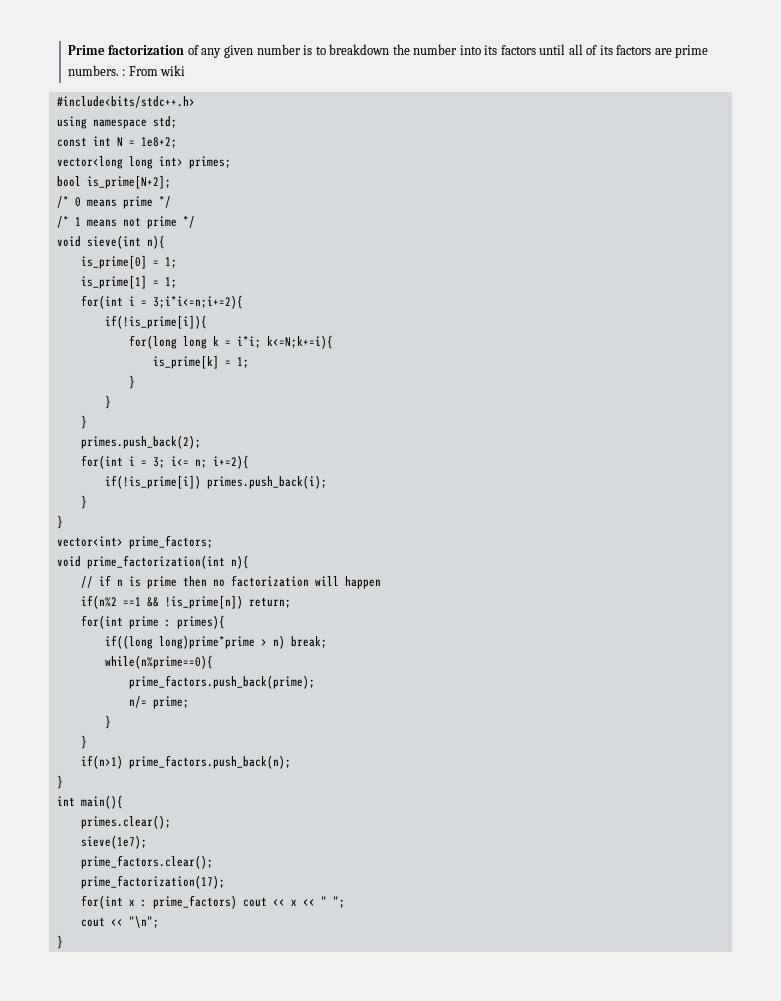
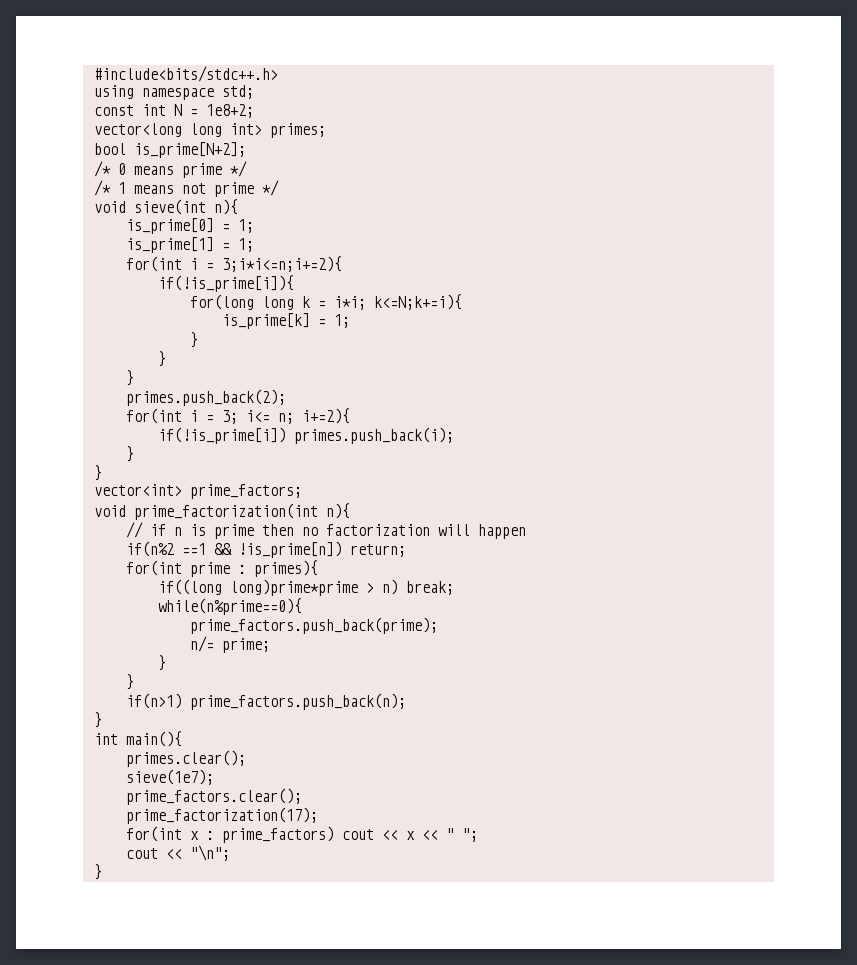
[67,44,709,58] [67,65,186,76] Prime factorization of any given number is to breakdown the number into its factors until all of its factors are prime numbers. : From wiki // -> (93, 74) none

